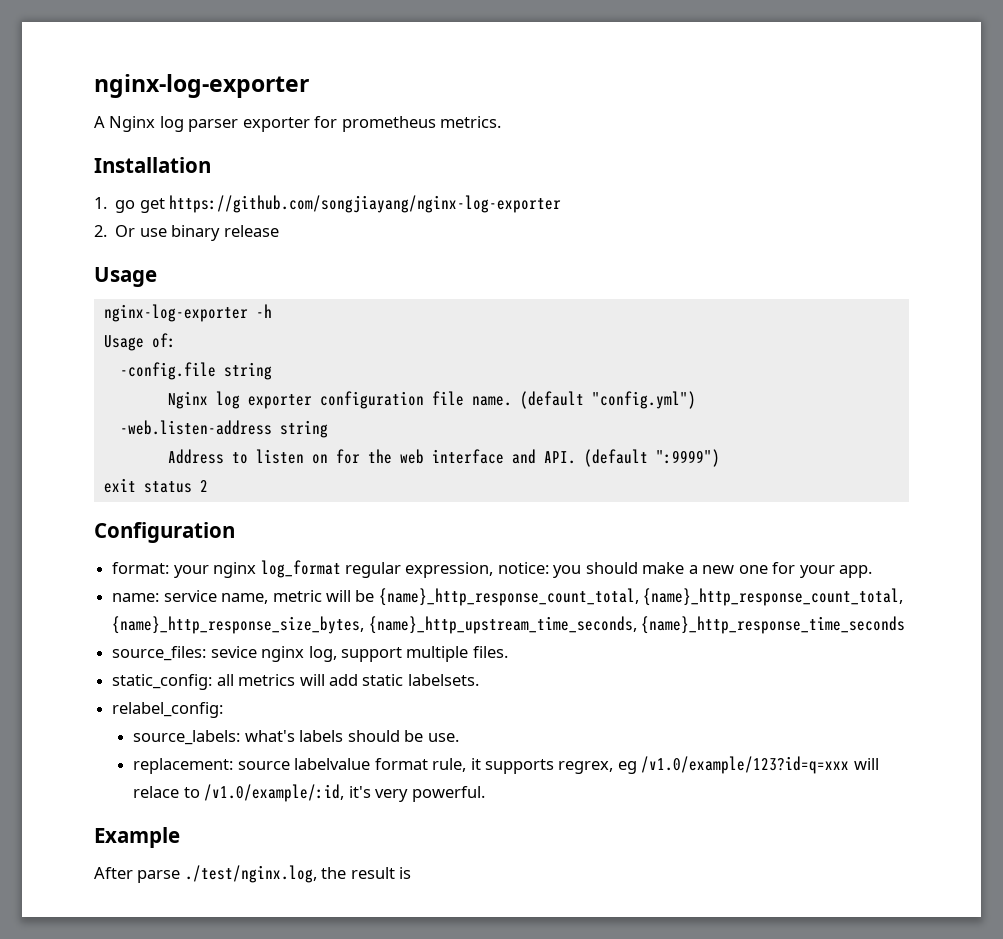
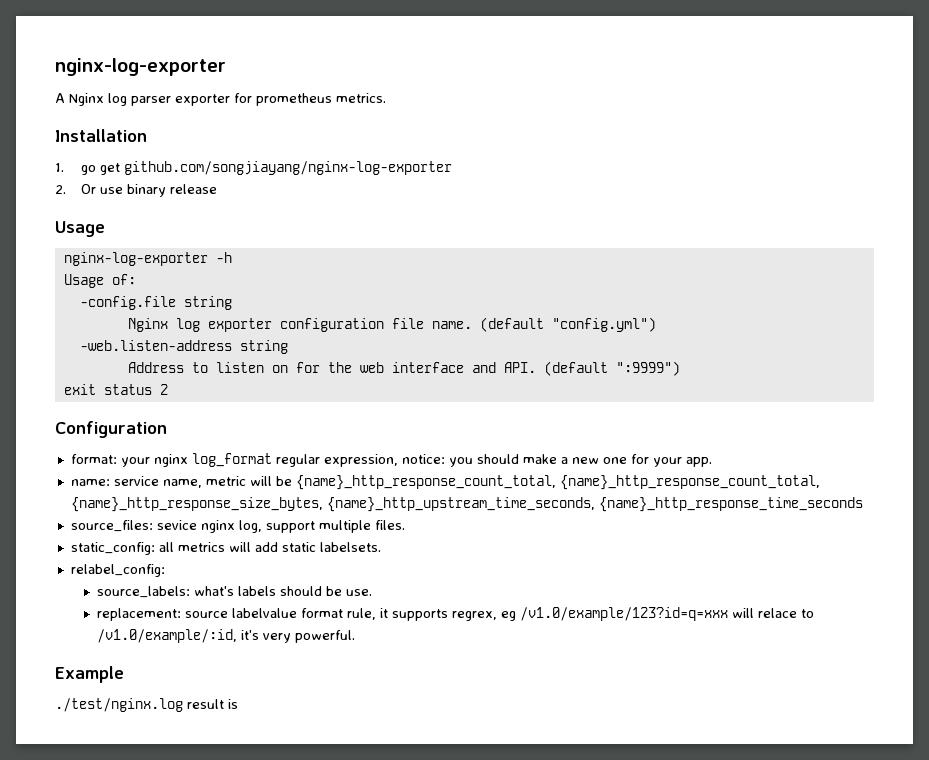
[169,195,562,213] https://github.com/songjiayang/nginx-log-exporter -> [123,161,452,175] github.com/songjiayang/nginx-log-exporter
[94,865,347,883] After parse ./test/nginx.log, the -> [55,698,183,712] ./test/nginx.log

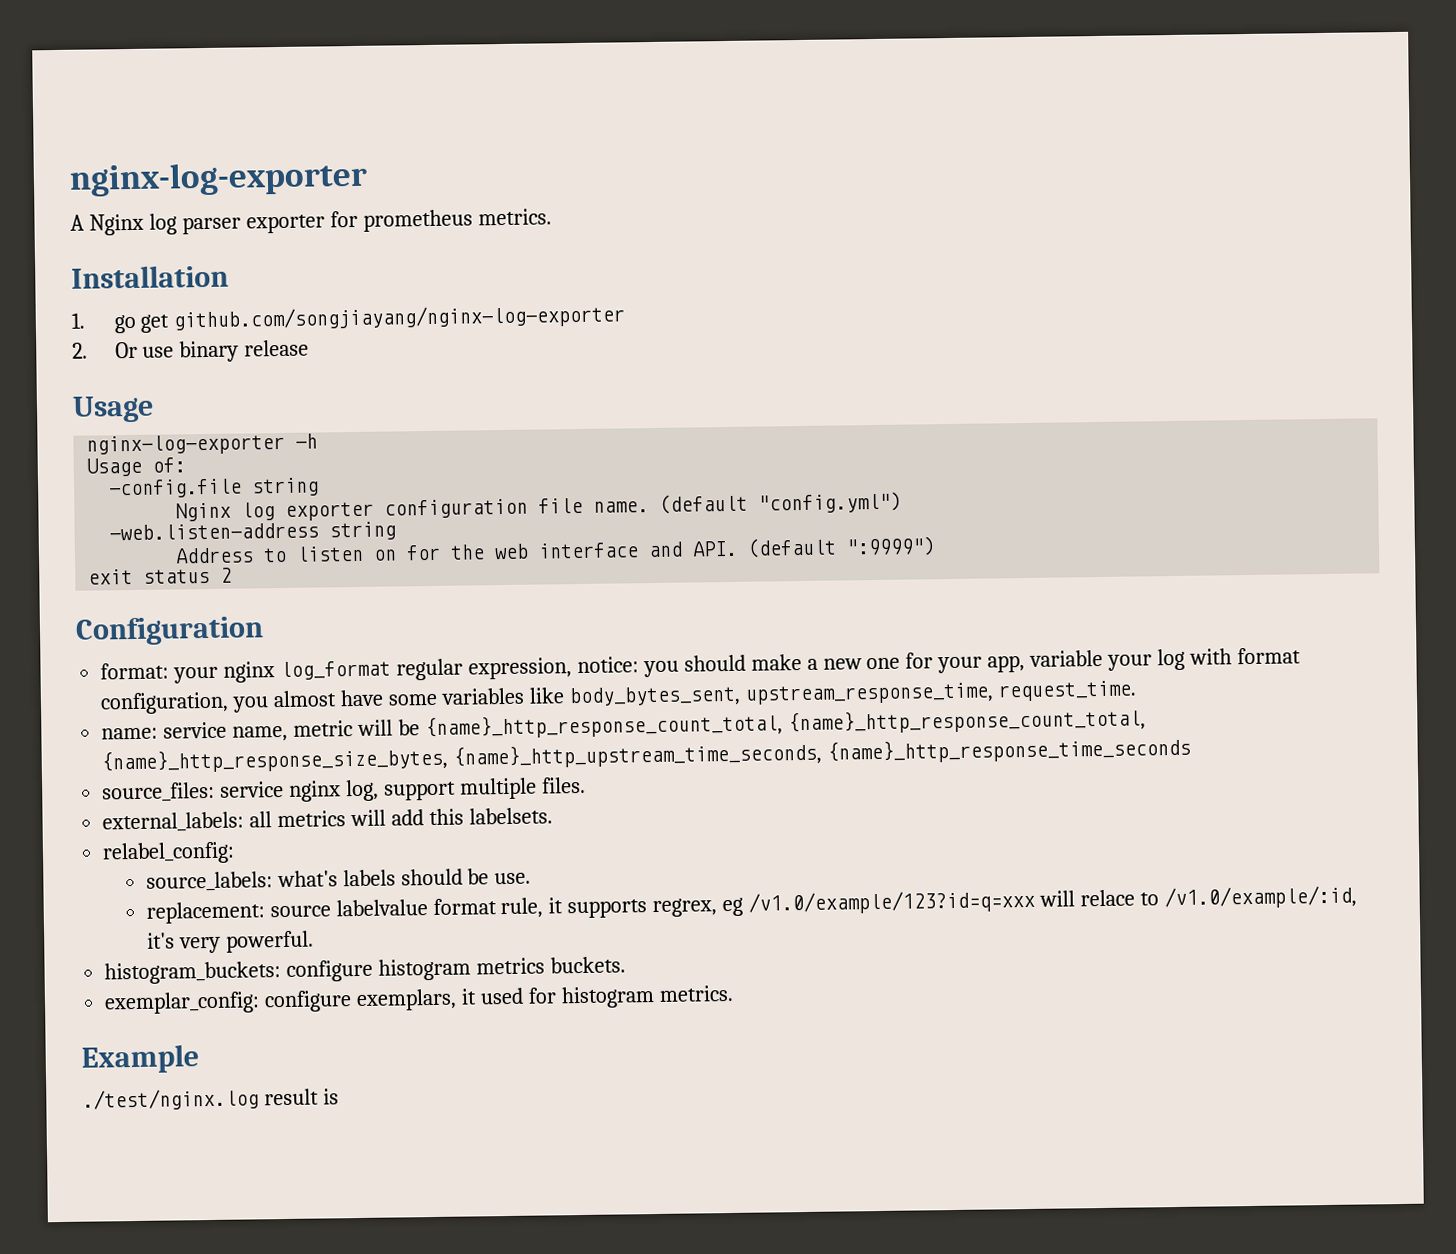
[685,457,712,467] app. -> [987,647,1302,673] [100,680,1137,715] app, variable your log with format configuration, you almost have some variables like body_bytes_sent, upstream_response_time, request_time.
[156,520,197,530] sevice -> [220,780,285,798] service
[70,542,155,555] static_config: -> [102,811,245,833] external_labels:
[281,542,316,552] static -> [428,808,464,826] this
(355, 636) none -> [104,956,626,985] [104,984,734,1015] // histogram_buckets: configure histogram metrics buckets. // exemplar_config: configure exemplars, it used for histogram metrics.

